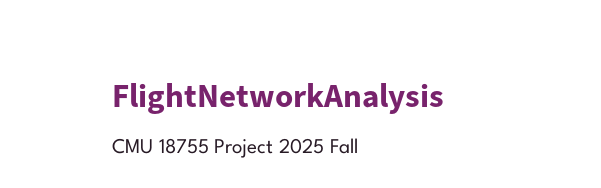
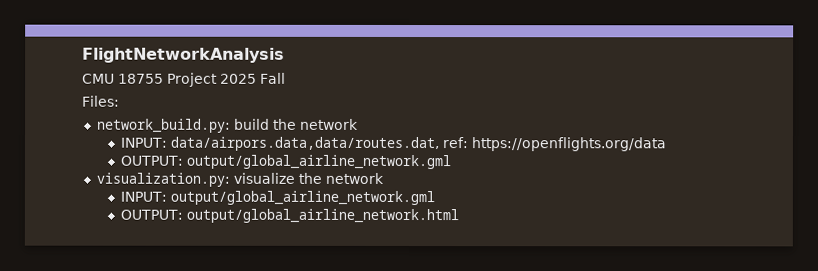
(358, 146) none -> [82,95,120,107] [96,118,359,133] [119,136,666,152] [119,154,451,170] [95,172,384,187] [119,190,435,206] [119,208,459,224] // Files: // network_build.py: build the network // INPUT: data/airpors.data,data/routes.dat, ref: https://openflights.org/data // OUTPUT: output/global_airline_network.gml // visualization.py: visualize the network // INPUT: output/global_airline_network.gml // OUTPUT: output/global_airline_network.html

